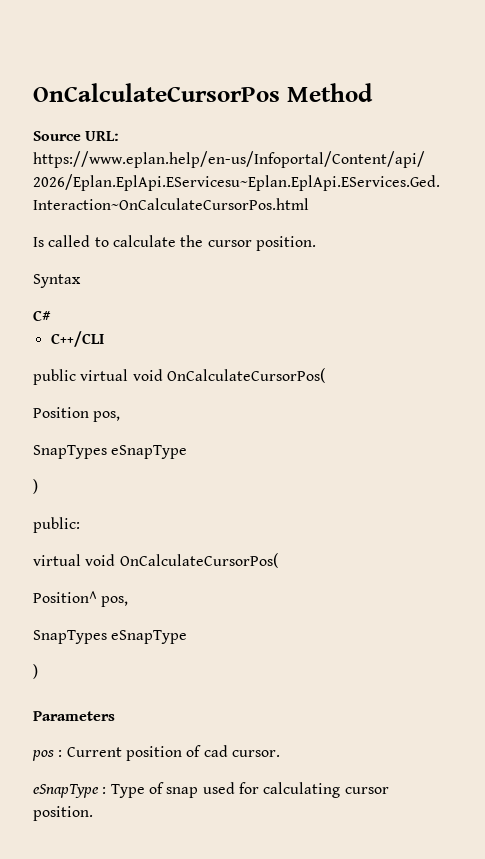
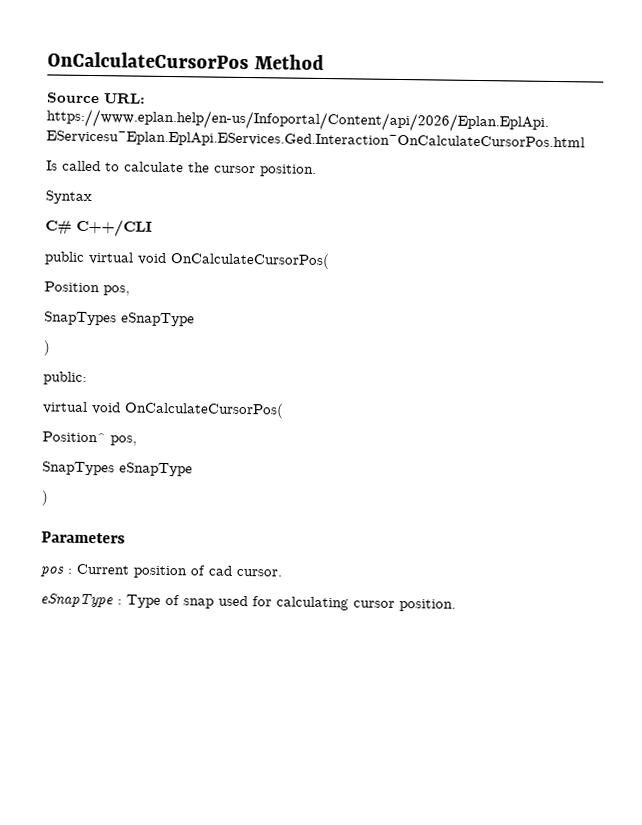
(51, 315) // -> (72, 227) none

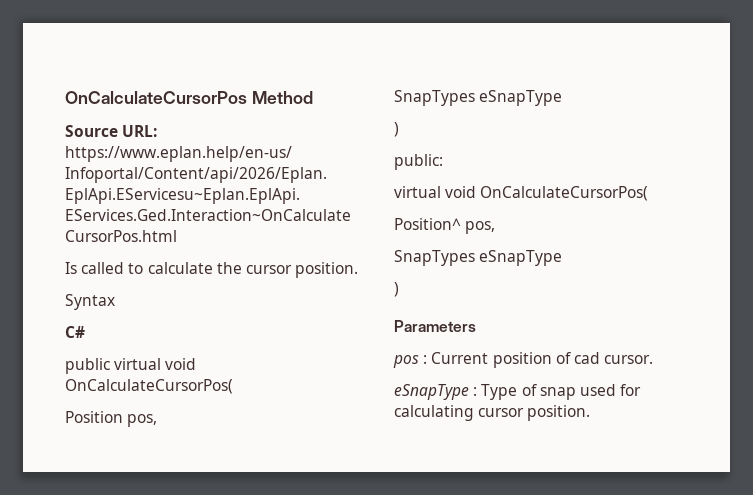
[76,218,153,237] C++/CLI -> (85, 332) none

